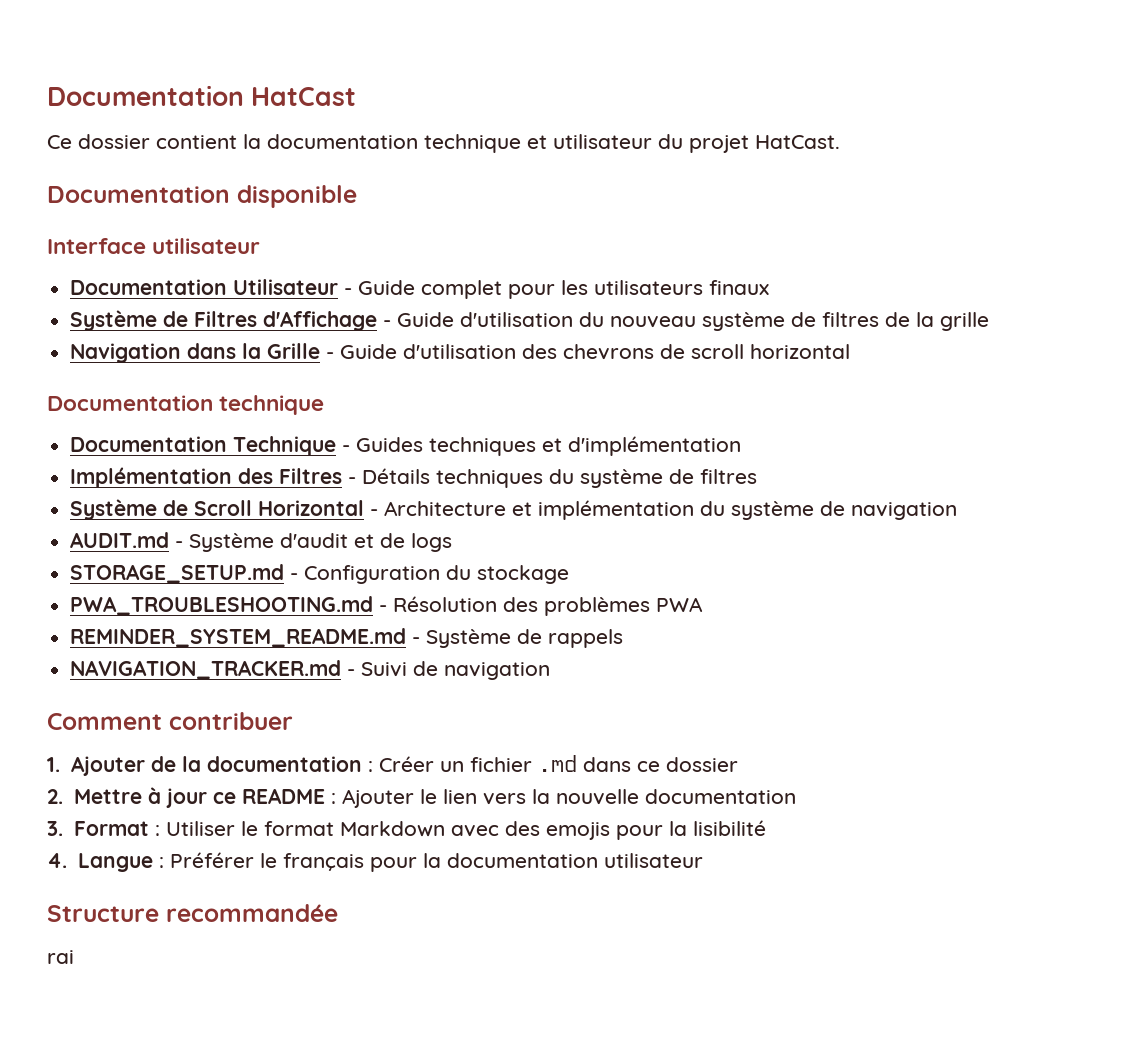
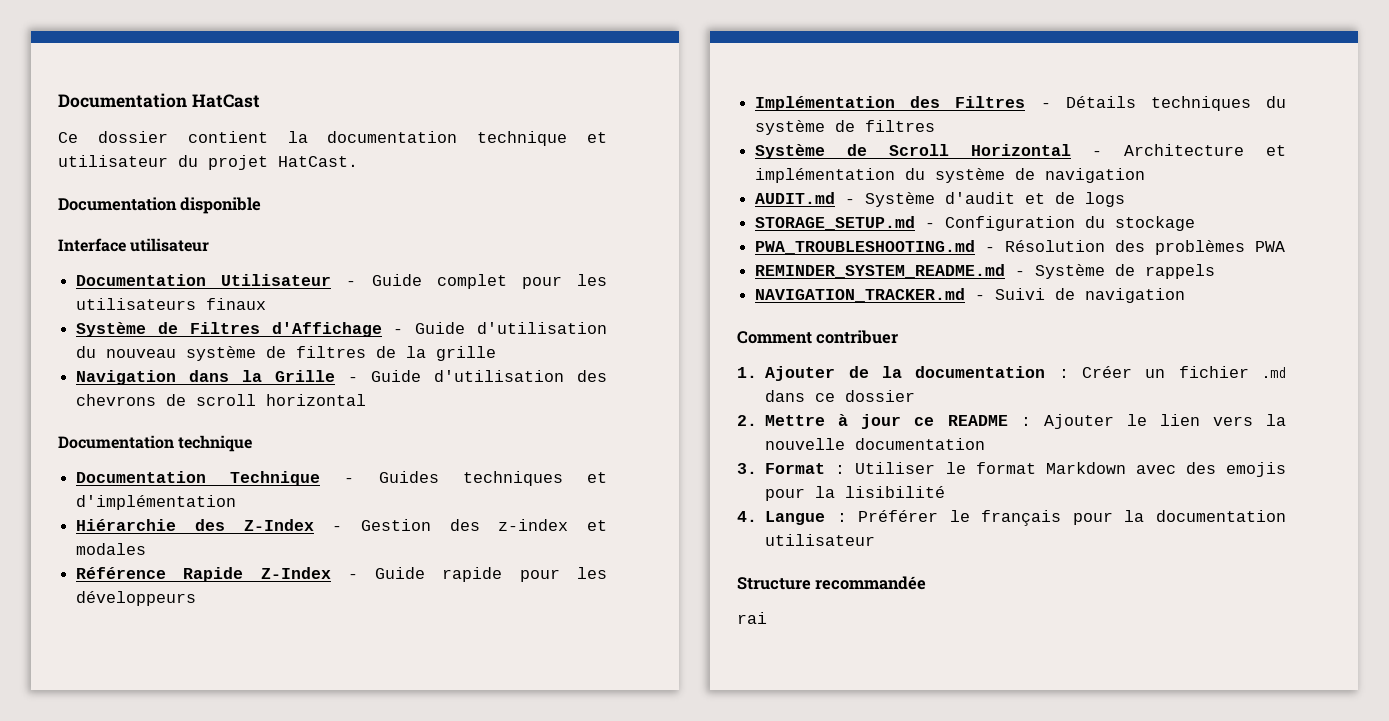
(742, 446) none -> [76,519,607,531] [76,543,147,555] [76,567,608,582] [76,591,197,606] // Hiérarchie des Z-Index - Gestion des z-index et modales // Référence Rapide Z-Index - Guide rapide pour les développeurs

